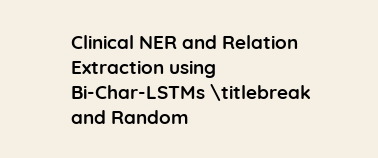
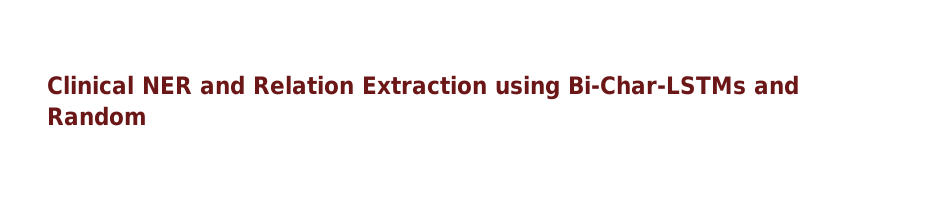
[210,84,312,101] \titlebreak -> (746, 85) none

